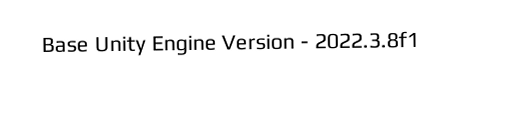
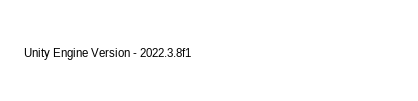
[41,37,89,53] Base -> (24, 54) none

